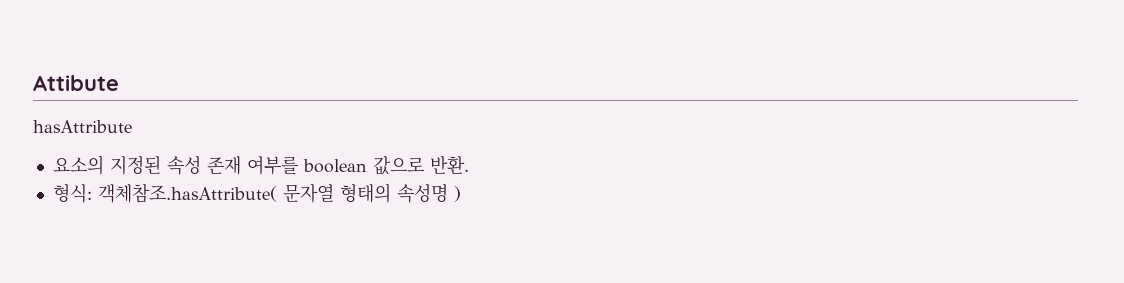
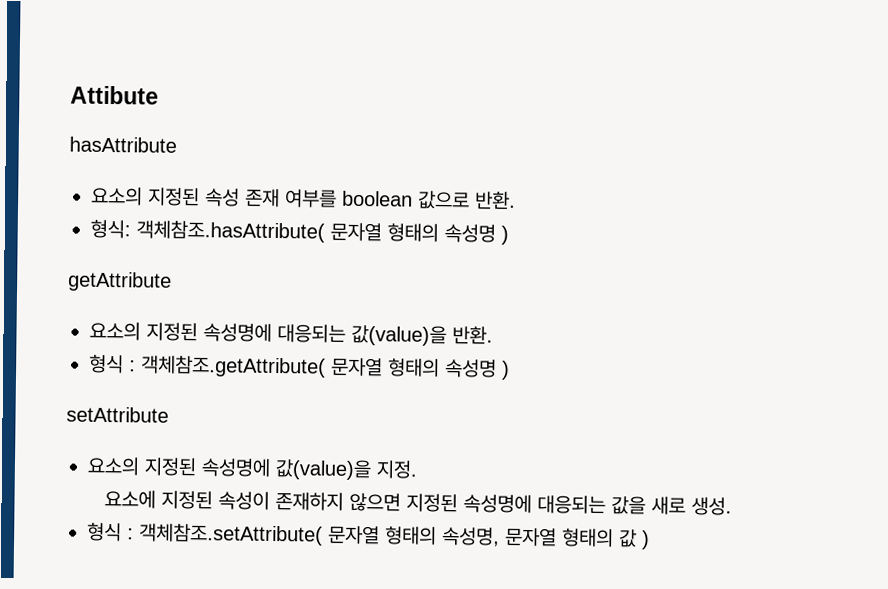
(461, 194) none -> [68,271,172,292] [89,321,493,347] [89,354,510,380] [66,406,169,423] [87,456,418,481] [103,489,732,516] [87,522,650,550] // getAttribute // 요소의 지정된 속성명에 대응되는 값(value)을 반환. // 형식 : 객체참조.getAttribute( 문자열 형태의 속성명 ) // setAttribute // 요소의 지정된 속성명에 값(value)을 지정. // 요소에 지정된 속성이 존재하지 않으면 지정된 속성명에 대응되는 값을 새로 생성. // 형식 : 객체참조.setAttribute( 문자열 형태의 속성명, 문자열 형태의 값 )

